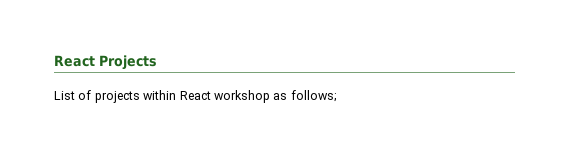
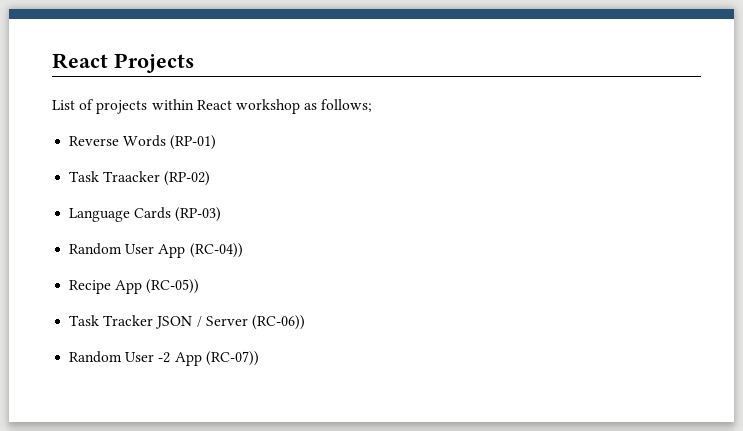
(337, 96) none -> [69,135,217,150] [69,171,211,186] [69,207,222,222] [69,243,243,258] [69,279,200,294] [69,315,305,330] [69,351,259,366] // Reverse Words (RP-01) // Task Traacker (RP-02) // Language Cards (RP-03) // Random User App (RC-04)) // Recipe App (RC-05)) // Task Tracker JSON / Server (RC-06)) // Random User -2 App (RC-07))

